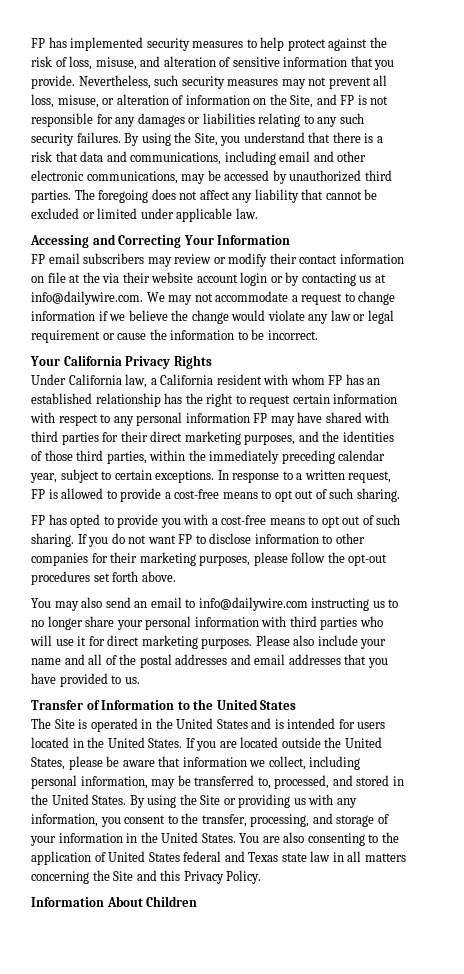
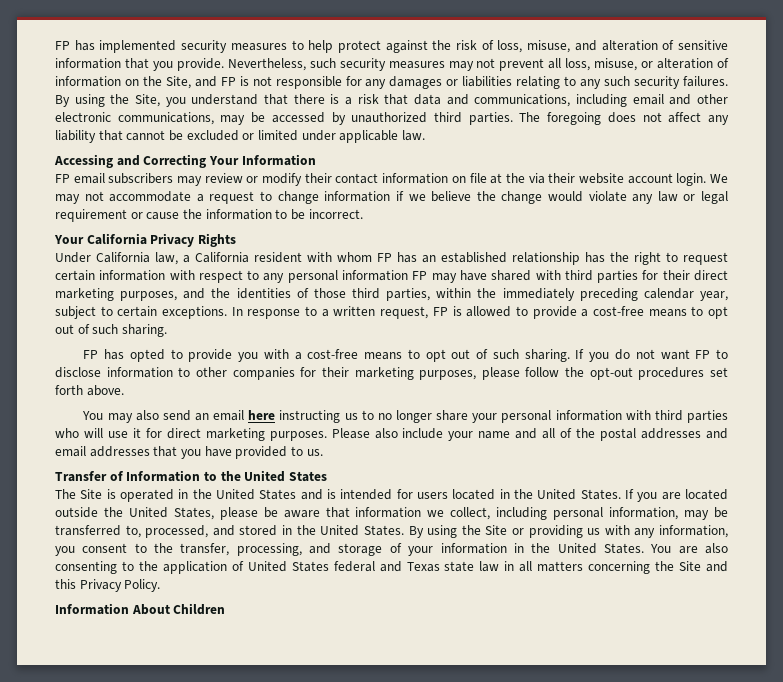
[240,272,386,286] [31,291,143,305] login or by contacting us at info@dailywire.com. -> [676,173,707,186] login.
[185,597,308,611] to info@dailywire.com -> [248,410,276,420] here

